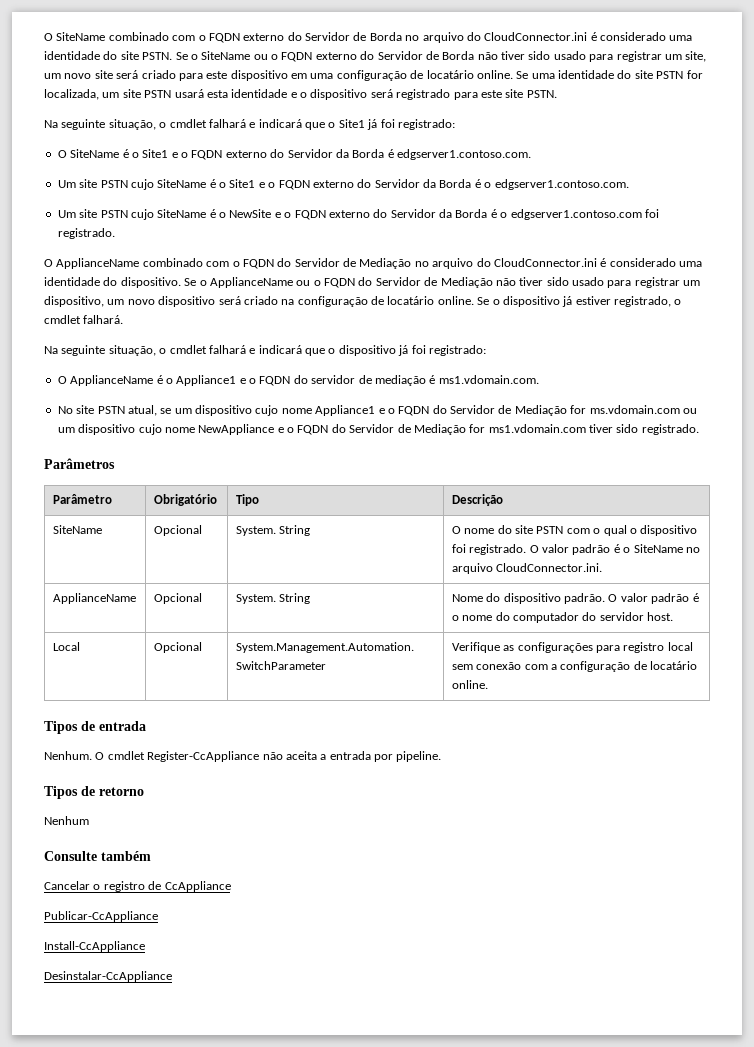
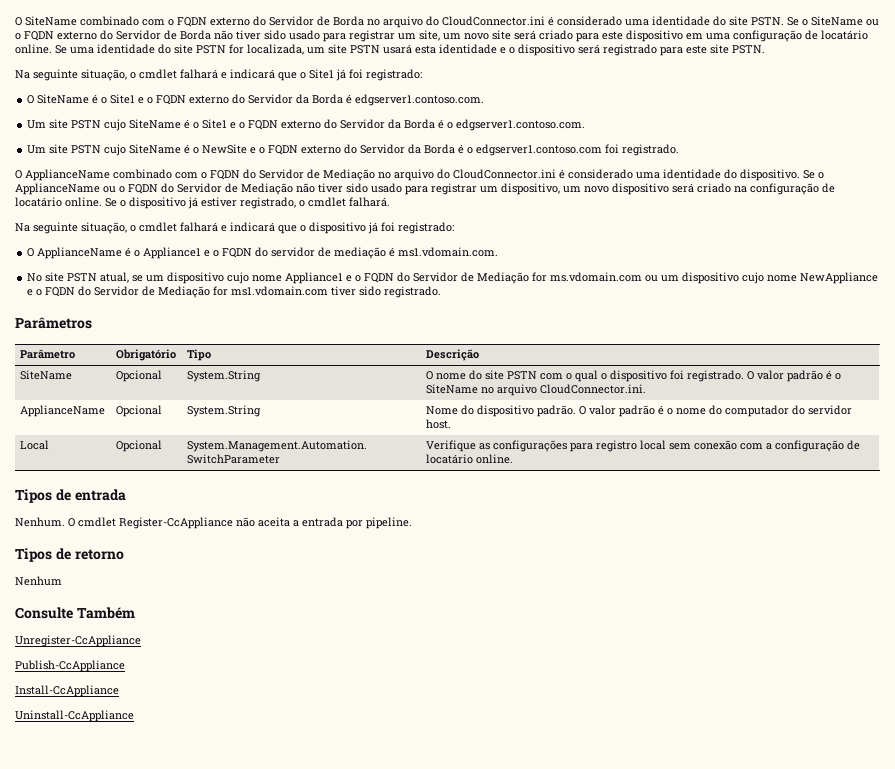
[235,525,311,536] System. String -> [187,370,262,382] System.String
[235,593,311,604] System. String -> [187,405,262,417] System.String
[101,851,151,861] [44,881,231,892] [44,911,158,922] também // Cancelar o registro de CcAppliance // Publicar-CcAppliance -> [76,607,135,619] [15,635,141,647] [15,660,125,672] Também // Unregister-CcAppliance // Publish-CcAppliance
[44,971,172,982] Desinstalar-CcAppliance -> [15,710,134,722] Uninstall-CcAppliance

